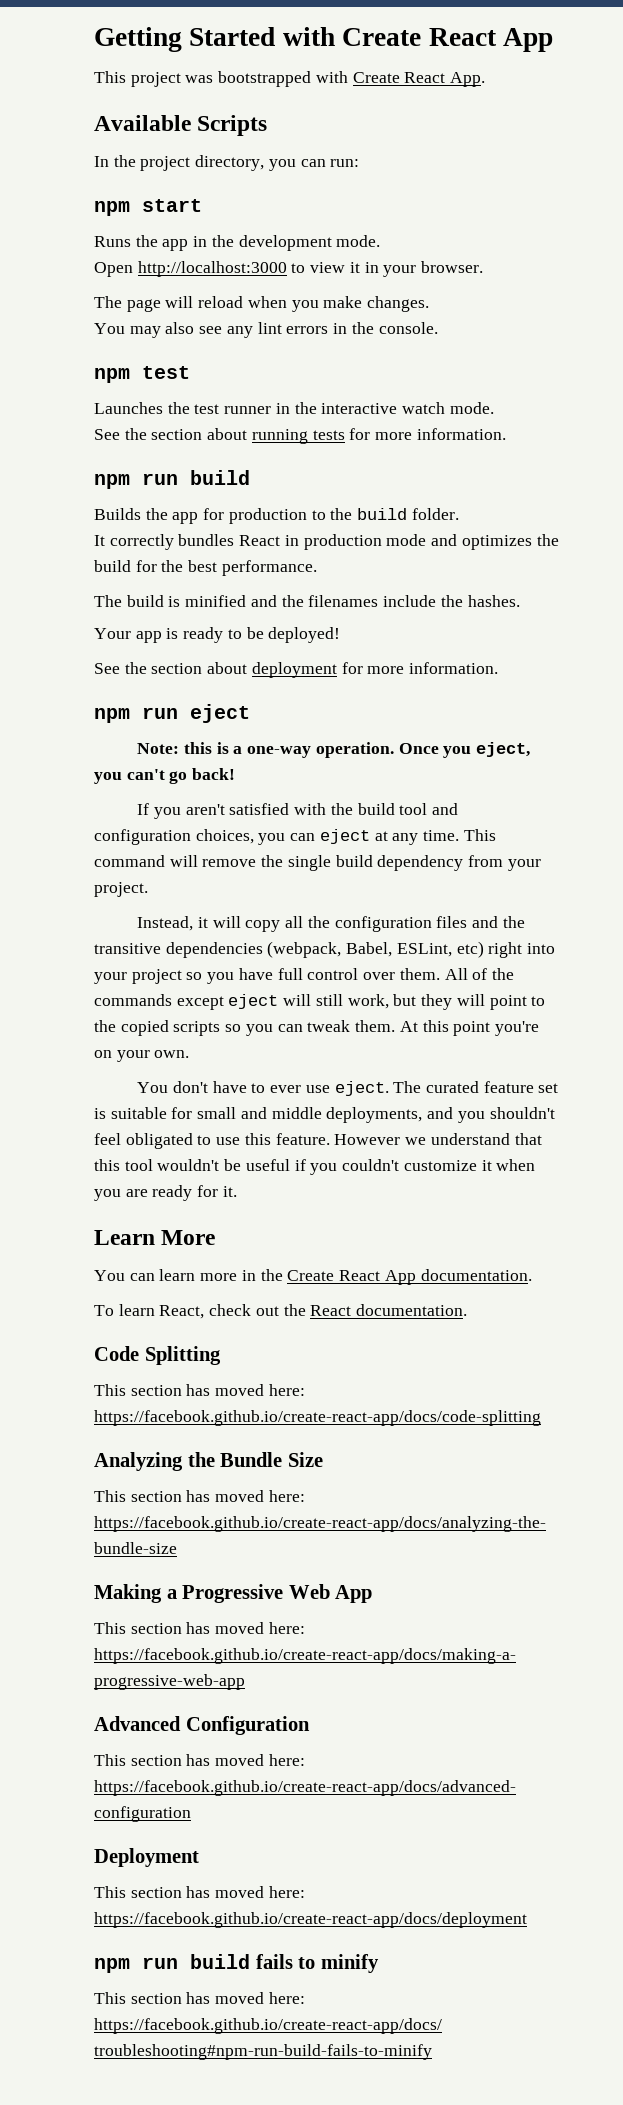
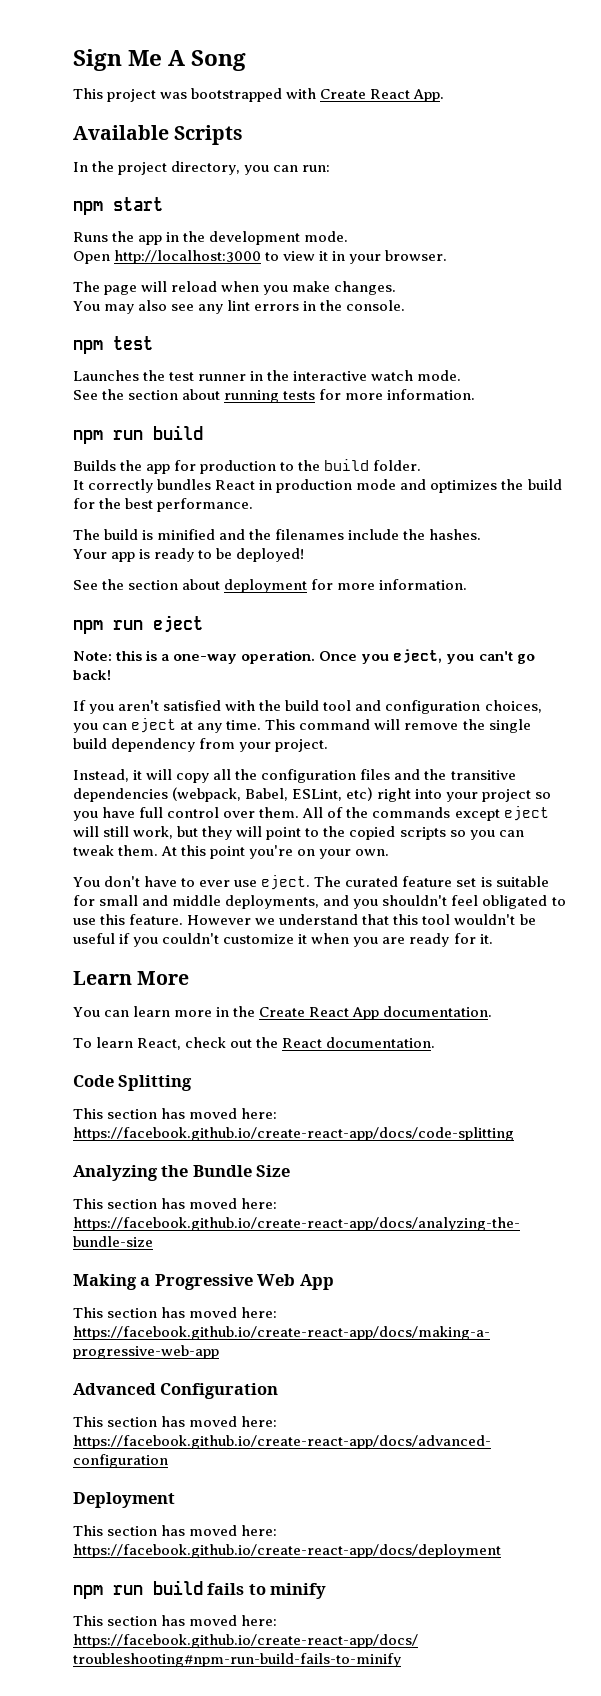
[94,27,554,52] Getting Started with Create React App -> [73,49,247,71] Sign Me A Song

